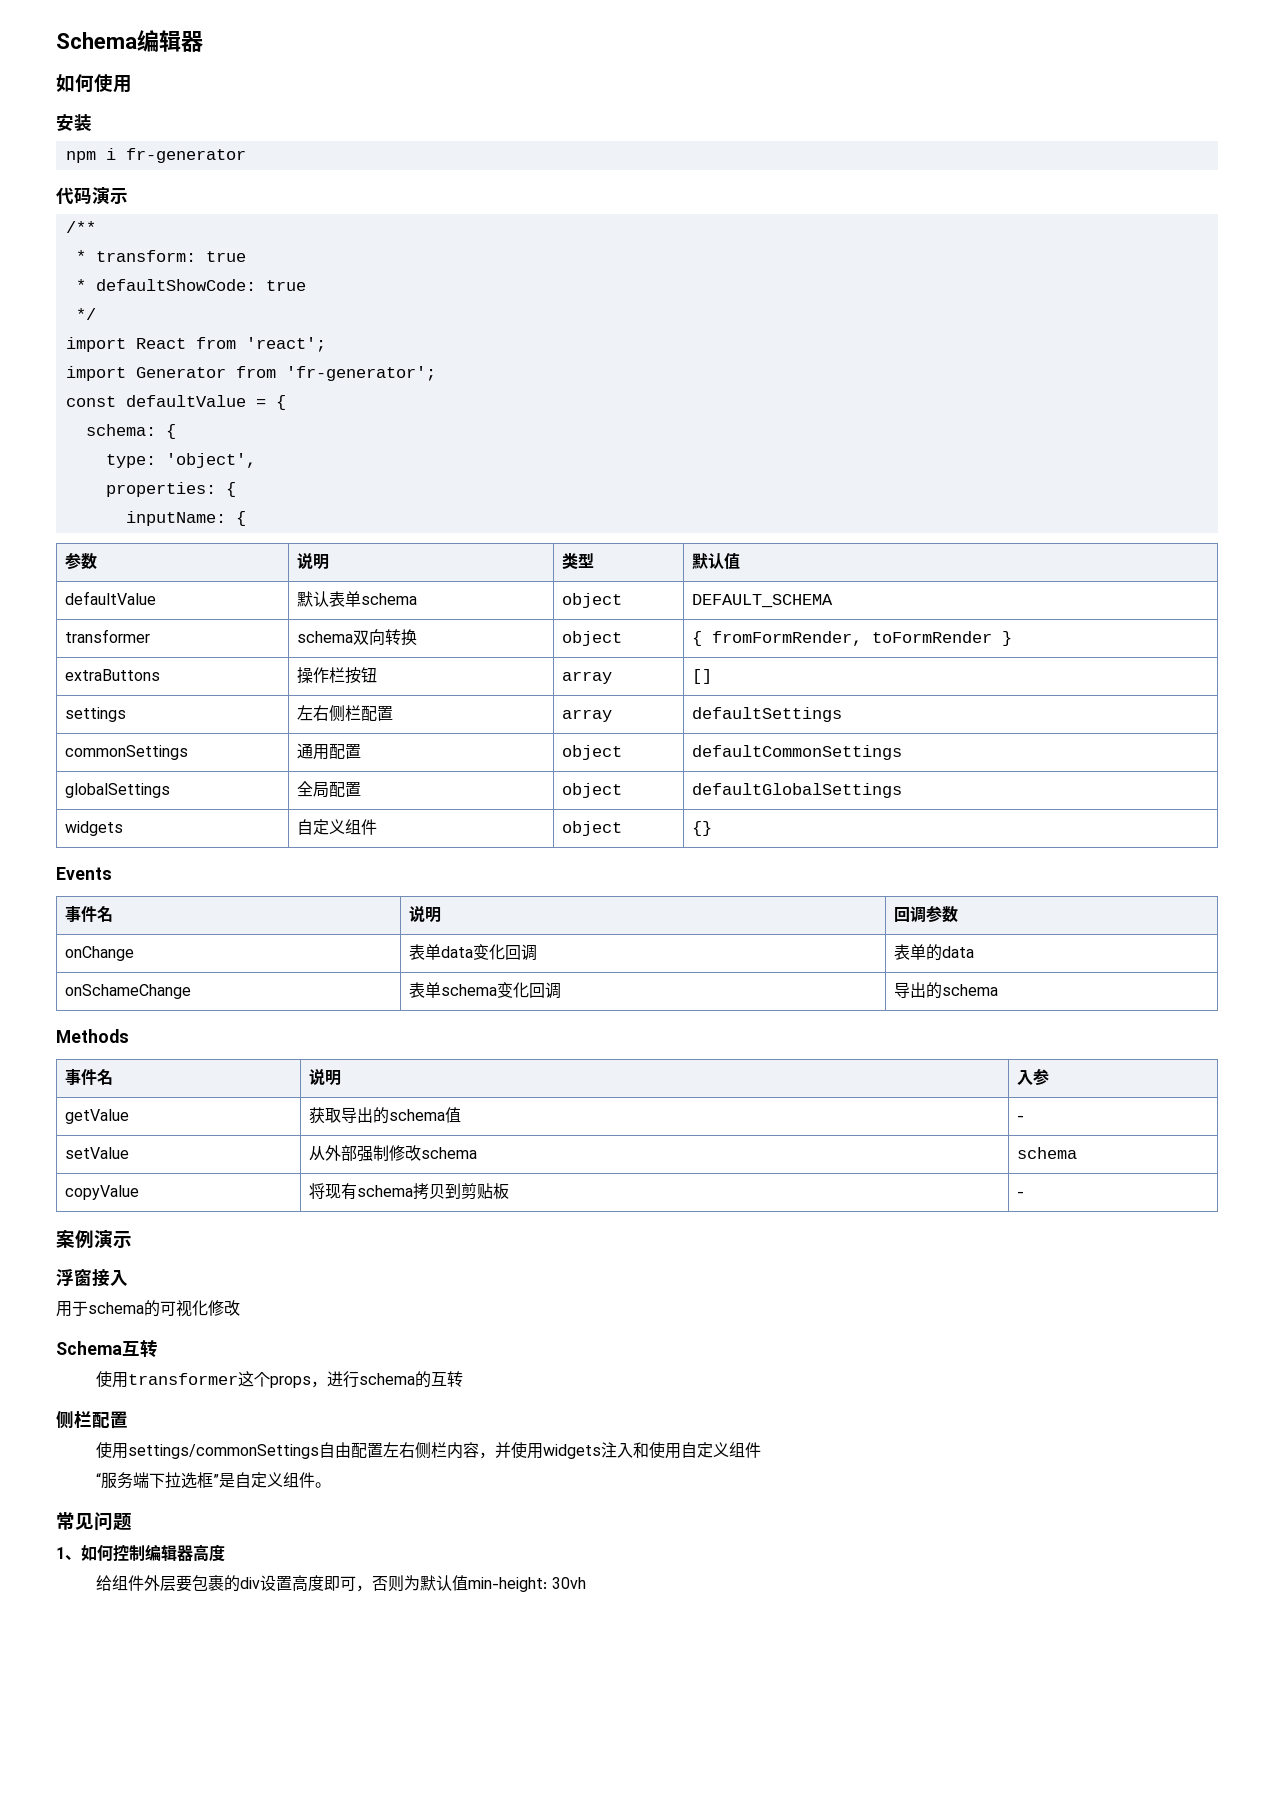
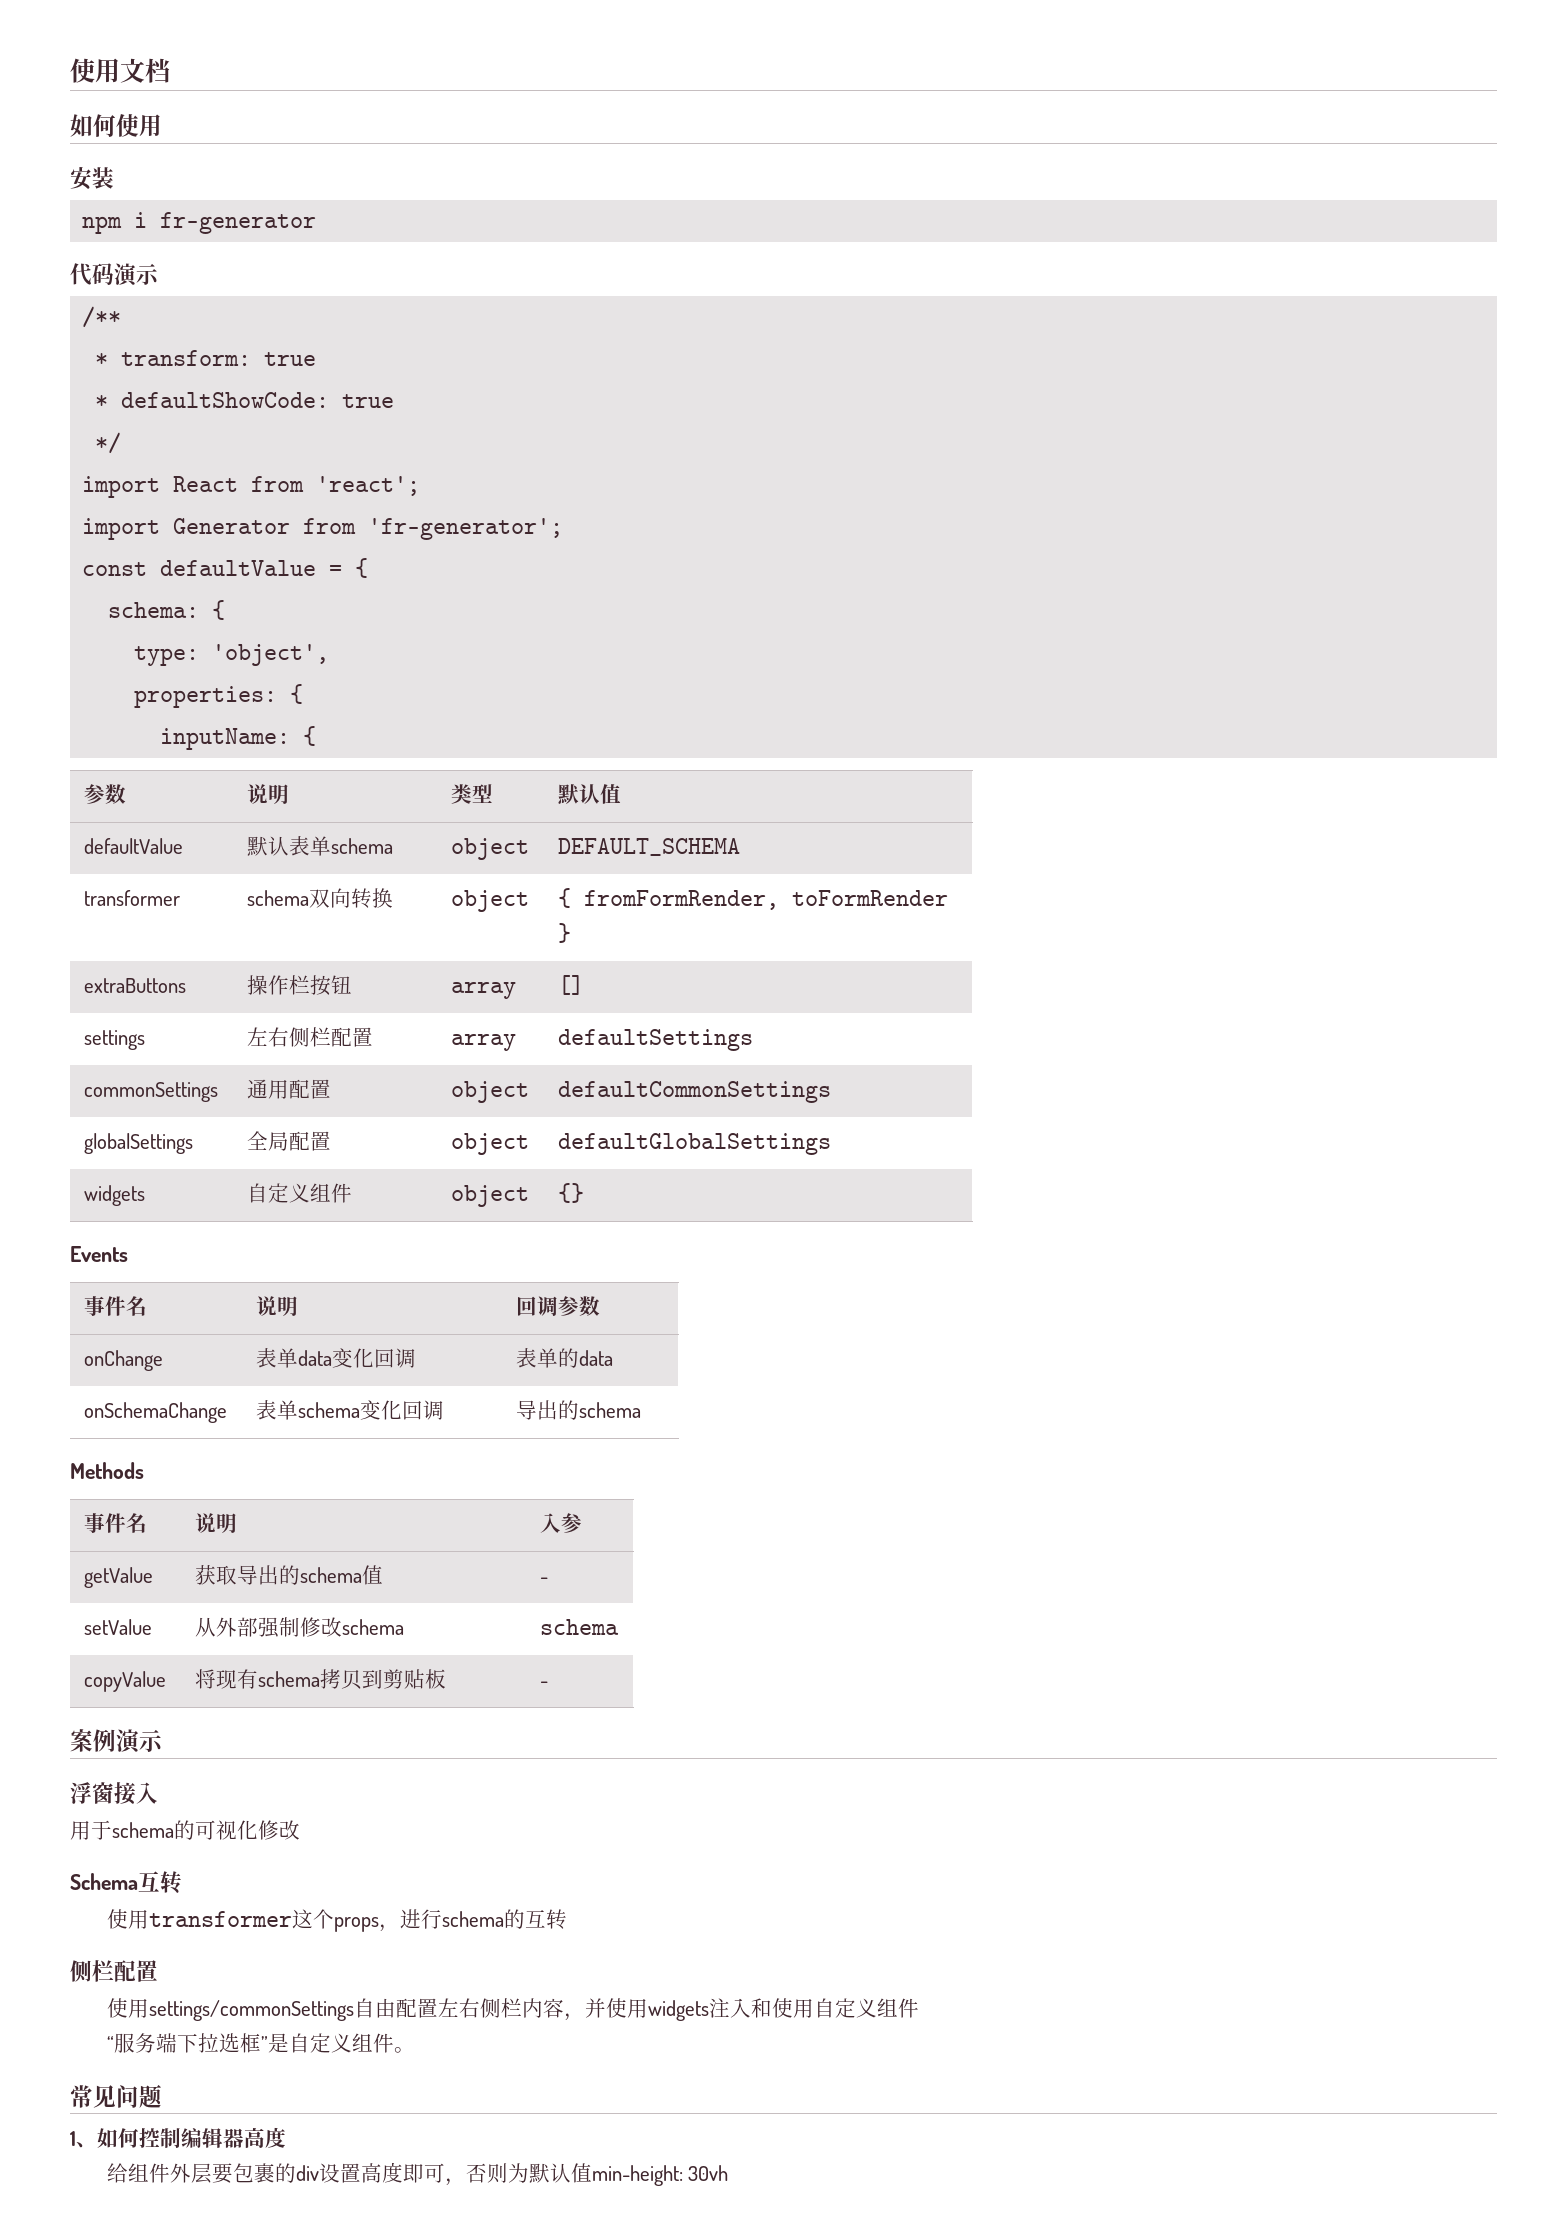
[56,30,203,52] Schema编辑器 -> [70,58,170,83] 使用文档
[65,984,192,999] onSchameChange -> [84,1402,228,1423] onSchemaChange

